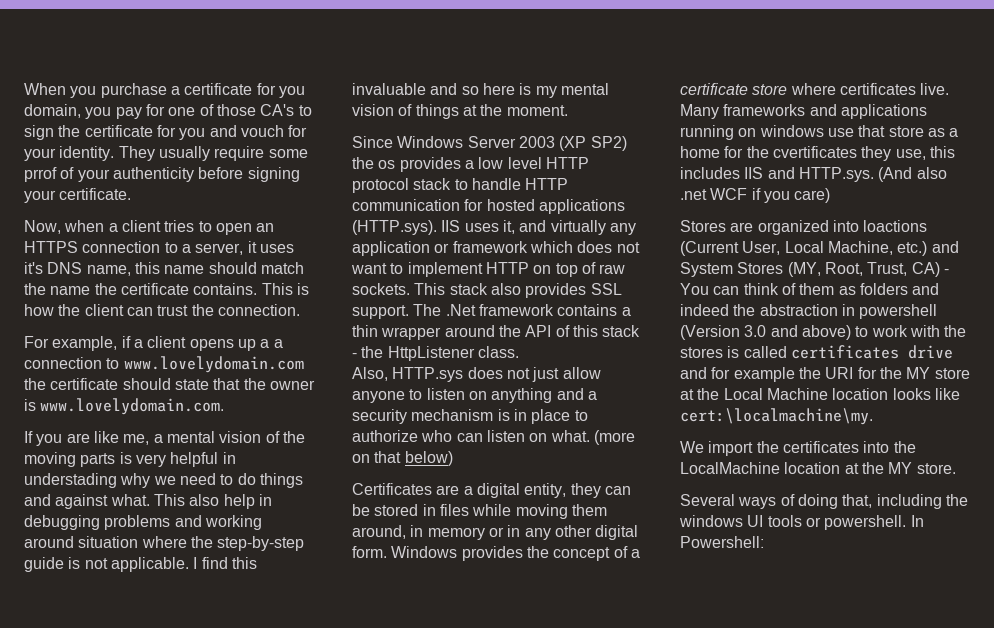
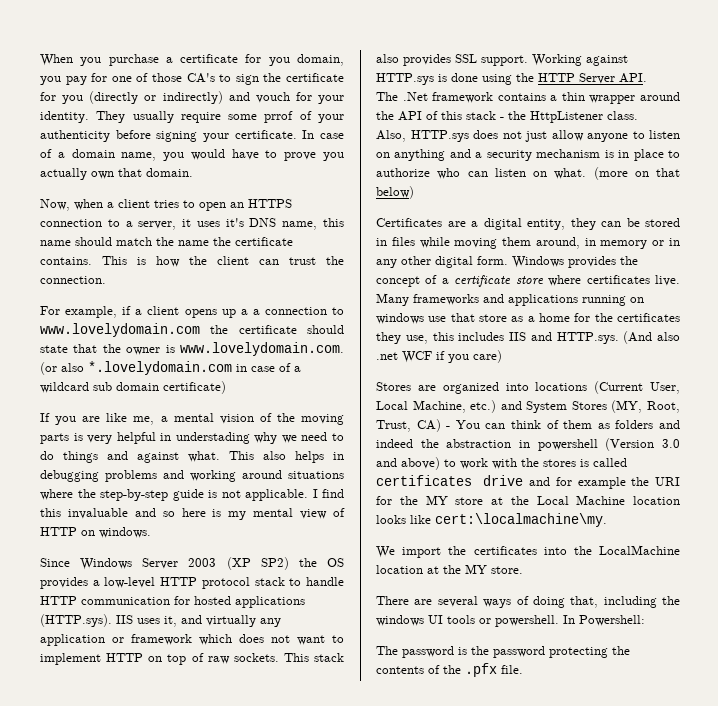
(206, 134) none -> [89,91,223,104] (directly or indirectly)
(132, 194) none -> [302,130,344,139] [40,149,344,161] [40,168,193,180] In case of a domain name, you would have to prove you actually own that domain.
(225, 406) none -> [40,361,301,375] [40,381,226,394] (or also *.lovelydomain.com in case of a wildcard sub domain certificate)
[223,494,255,509] help -> [295,451,324,463] helps
[78,536,139,548] situation -> [288,471,344,479] situations
[352,104,568,119] vision of things at the moment. -> [300,508,345,519] [40,527,151,538] view of HTTP on windows.
[378,160,396,169] os -> [327,558,344,567] OS
[478,157,542,169] low level -> [104,577,156,588] low-level
(409, 312) none -> [532,54,628,66] [376,73,647,85] Working against HTTP.sys is done using the HTTP Server API. //
[772,146,857,158] cvertificates -> [617,313,680,322] certificates
[863,220,928,232] loactions -> [535,382,588,391] locations
[680,494,735,506] Several -> [376,596,478,607] There are several
(764, 542) none -> [376,646,630,658] [376,663,523,677] // The password is the password protecting the contents of the .pfx file.

